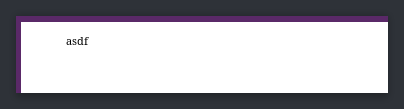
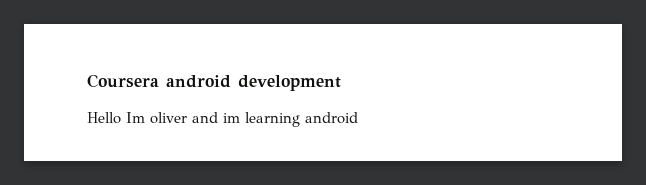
[66,37,89,45] asdf -> [87,74,341,91] [87,112,358,127] Coursera android development // Hello Im oliver and im learning android

